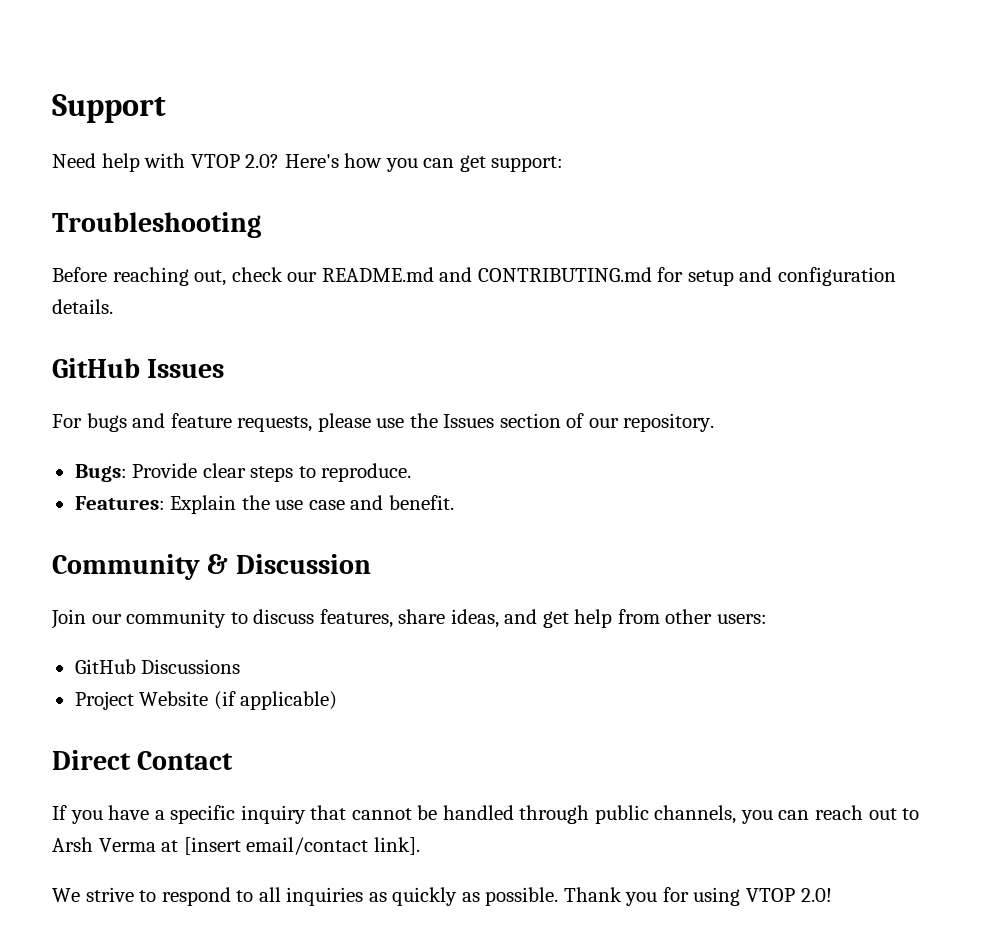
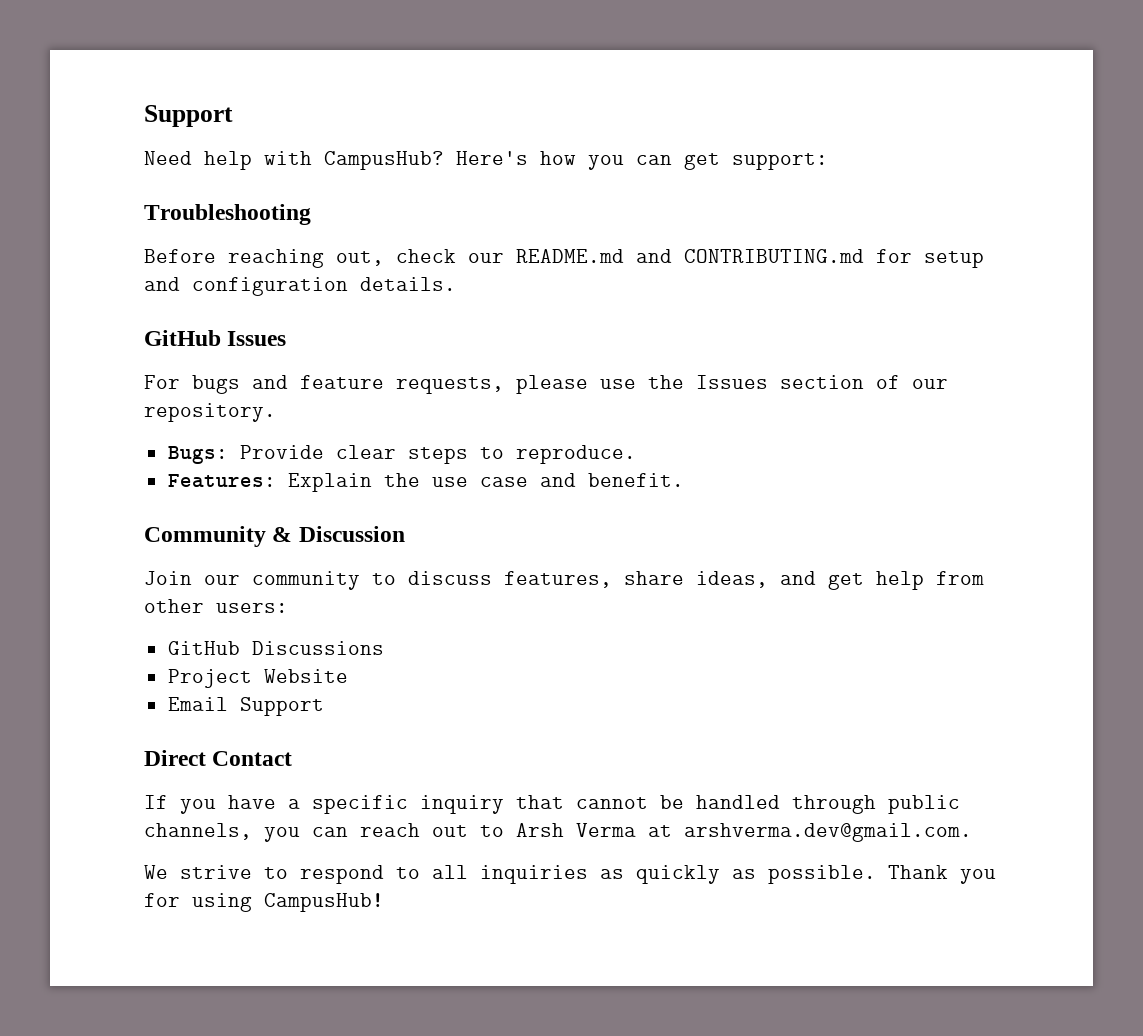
[190,154,280,168] VTOP 2.0? -> [324,151,444,170] CampusHub?
[213,691,338,710] (if applicable) -> [167,697,324,716] // Email Support
[183,837,420,855] [insert email/contact link]. -> [684,823,972,842] arshverma.dev@gmail.com.
[746,888,832,902] VTOP 2.0! -> [264,893,384,912] CampusHub!

